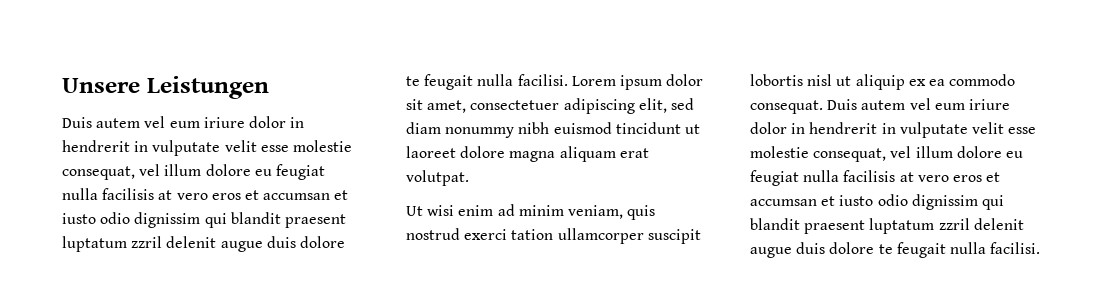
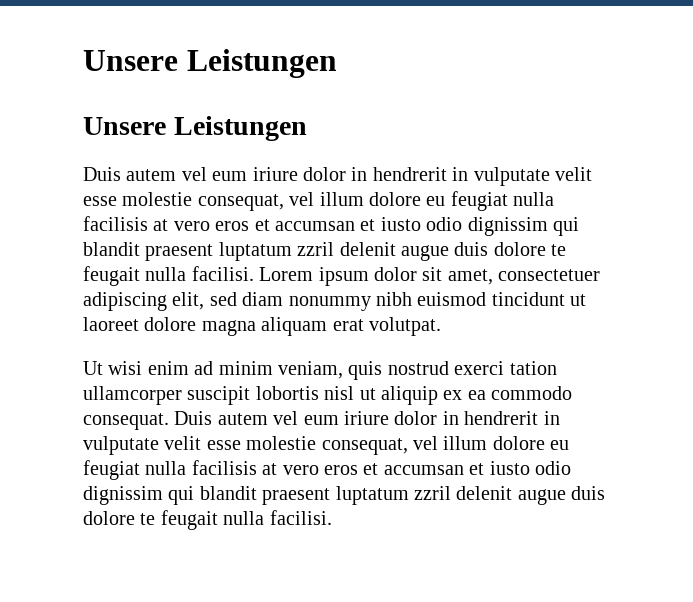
[62,76,269,99] Unsere Leistungen -> [83,49,337,78] [83,116,307,141] Unsere Leistungen // Unsere Leistungen

